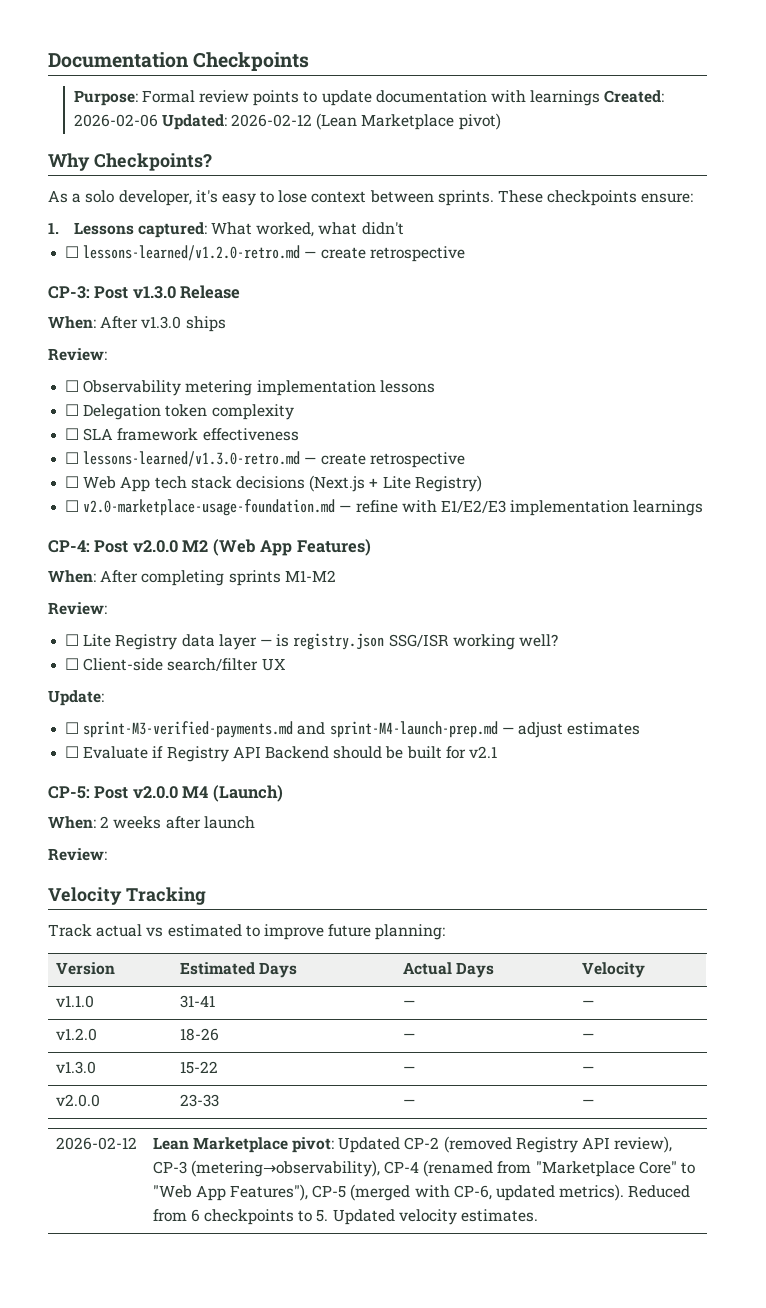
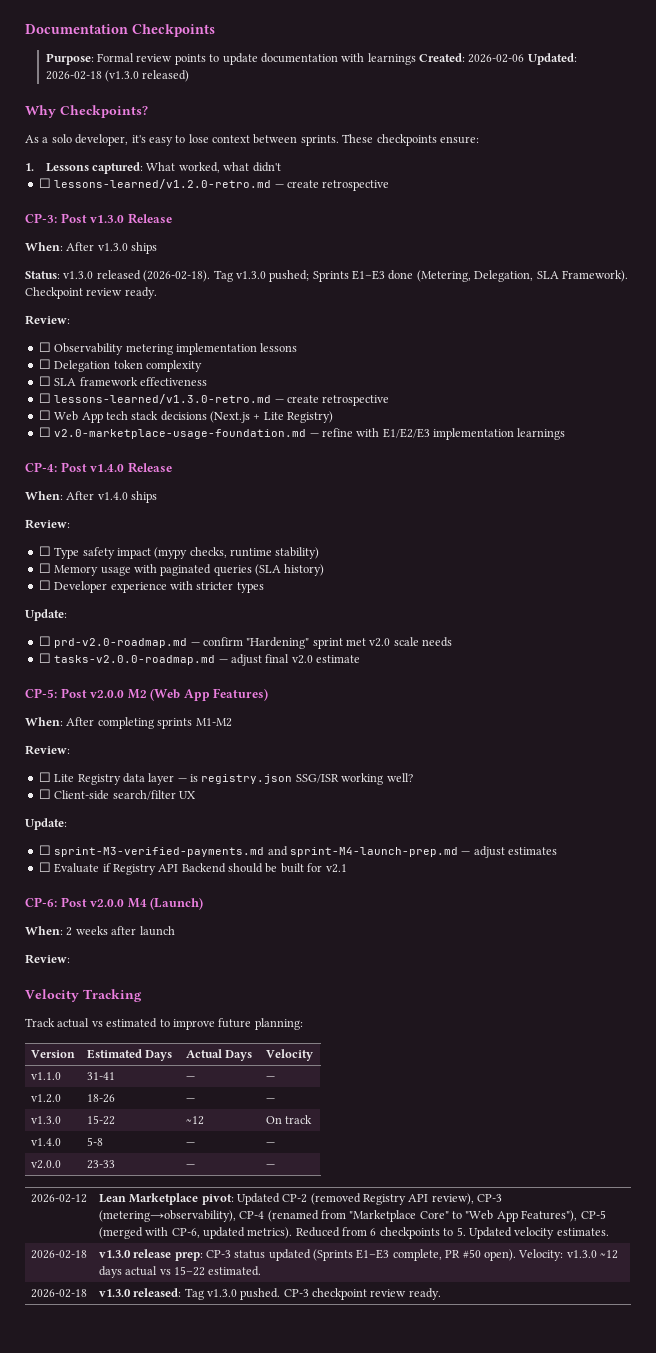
[231,113,501,130] 2026-02-12 (Lean Marketplace pivot) -> [45,70,190,82] 2026-02-18 (v1.3.0 released)
(226, 324) none -> [25,270,628,282] [25,287,157,299] // Status: v1.3.0 released (2026-02-18). Tag v1.3.0 pushed; Sprints E1–E3 done (Metering, Delegation, SLA Framework). Checkpoint review ready.
(129, 546) none -> [90,462,172,473] [25,491,158,503] [25,519,70,529] [38,546,320,559] [38,563,325,576] [38,580,264,593] [25,609,67,621] [38,636,453,649] [38,653,360,666] [25,688,87,698] v1.4.0 Release // When: After v1.4.0 ships // Review: // ☐ Type safety impact (mypy checks, runtime stability) // ☐ Memory usage with paginated queries (SLA history) // ☐ Developer experience with stricter types // Update: // ☐ prd-v2.0-roadmap.md — confirm "Hardening" sprint met v2.0 scale needs // ☐ tasks-v2.0.0-roadmap.md — adjust final v2.0 estimate // CP-5: Post
[48,786,90,799] CP-5: -> [25,897,57,907] CP-6:
(218, 1067) none -> [185,1116,204,1125] [265,1115,313,1124] [30,1138,61,1146] [86,1137,103,1146] | ~12 | On track // v1.4.0 | 5-8
(538, 1215) none -> [30,1250,87,1259] [98,1249,619,1261] [98,1266,262,1278] [30,1289,87,1298] [98,1288,441,1300] // 2026-02-18 | v1.3.0 release prep: CP-3 status updated (Sprints E1–E3 complete, PR #50 open). Velocity: v1.3.0 ~12 days actual vs 15–22 estimated. // 2026-02-18 | v1.3.0 released: Tag v1.3.0 pushed. CP-3 checkpoint review ready.

